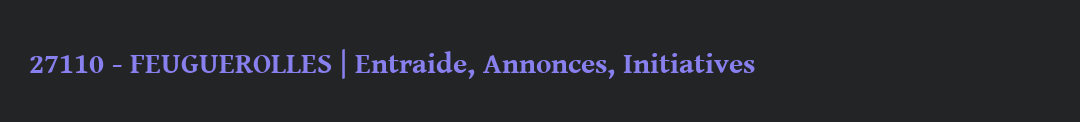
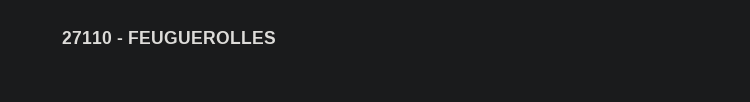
[340,49,755,79] | Entraide, Annonces, Initiatives -> (276, 37) none

